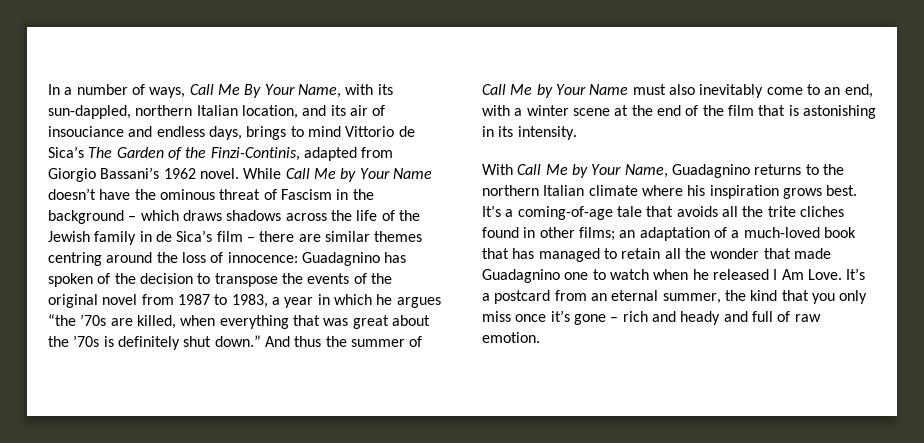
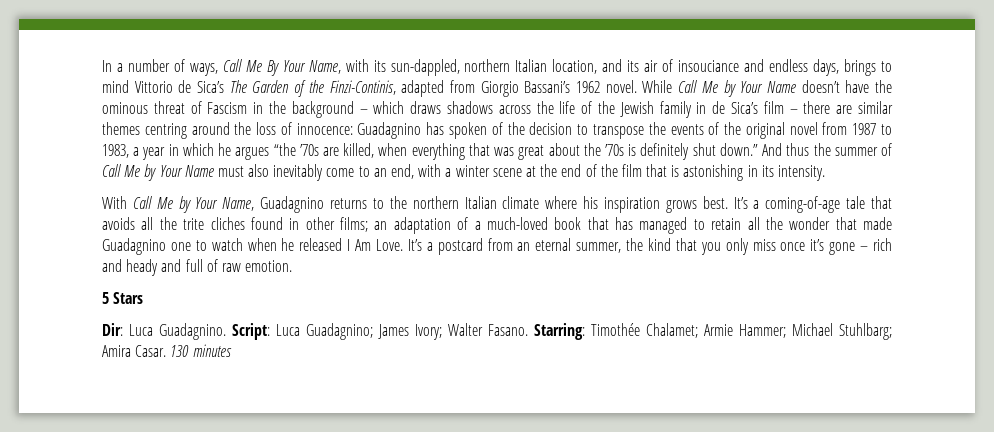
(540, 337) none -> [102,292,144,304] [102,323,892,340] [102,344,232,357] // 5 Stars // Dir: Luca Guadagnino. Script: Luca Guadagnino; James Ivory; Walter Fasano. Starring: Timothée Chalamet; Armie Hammer; Michael Stuhlbarg; Amira Casar. 130 minutes

